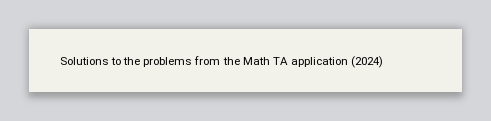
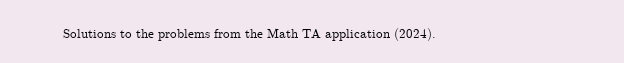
[350,56,383,68] (2024) -> [394,28,436,41] (2024).

